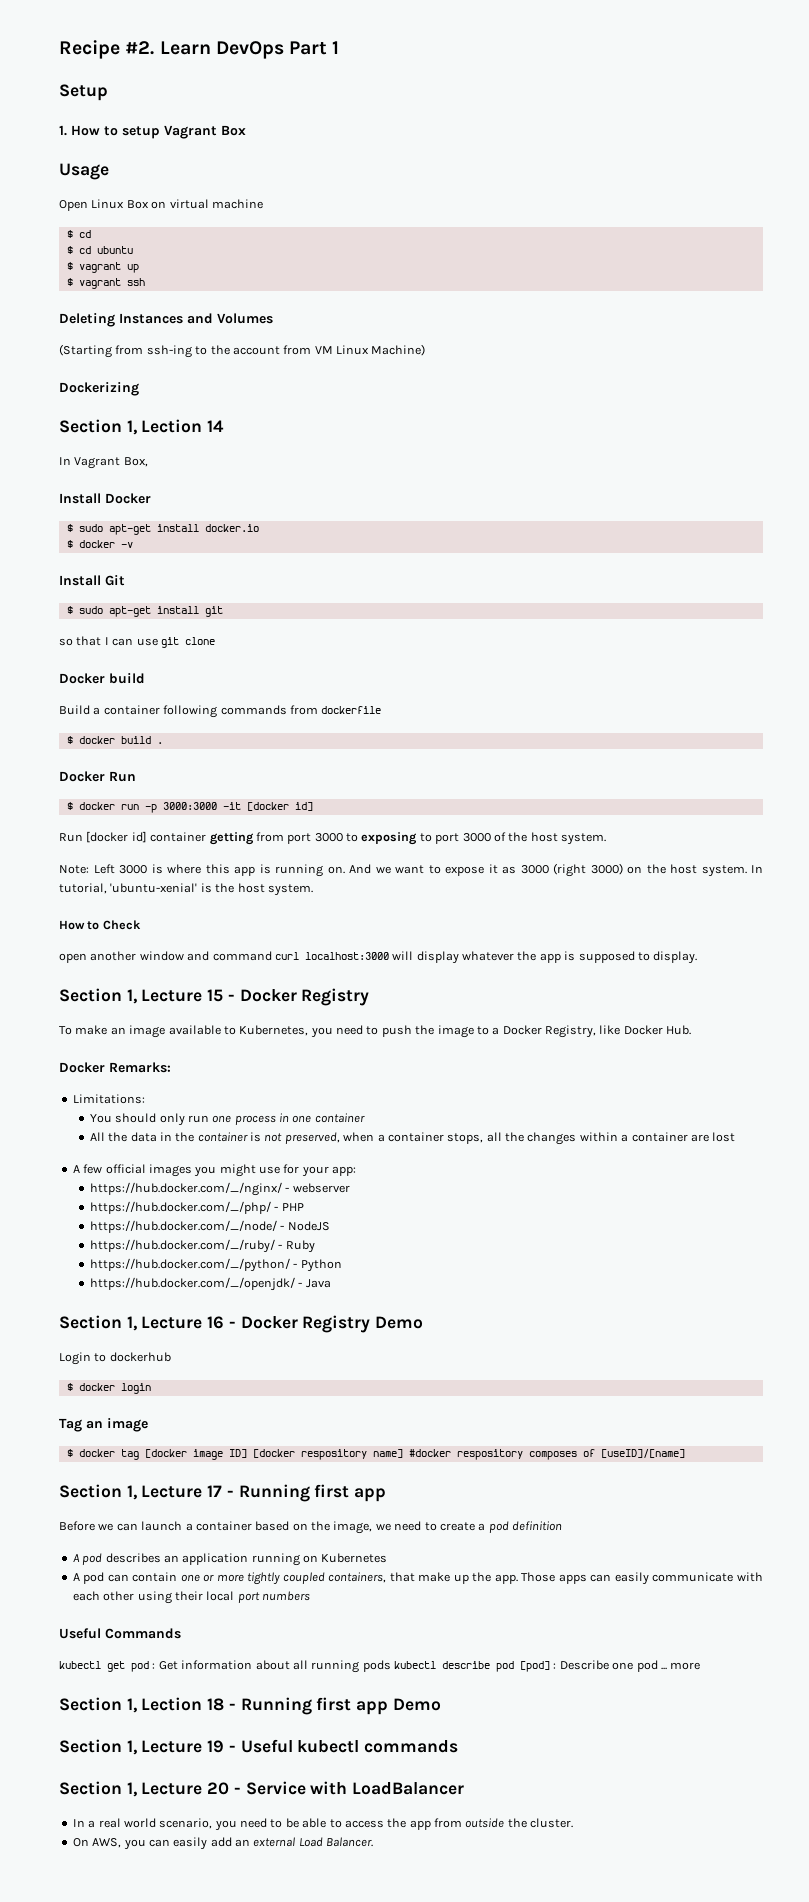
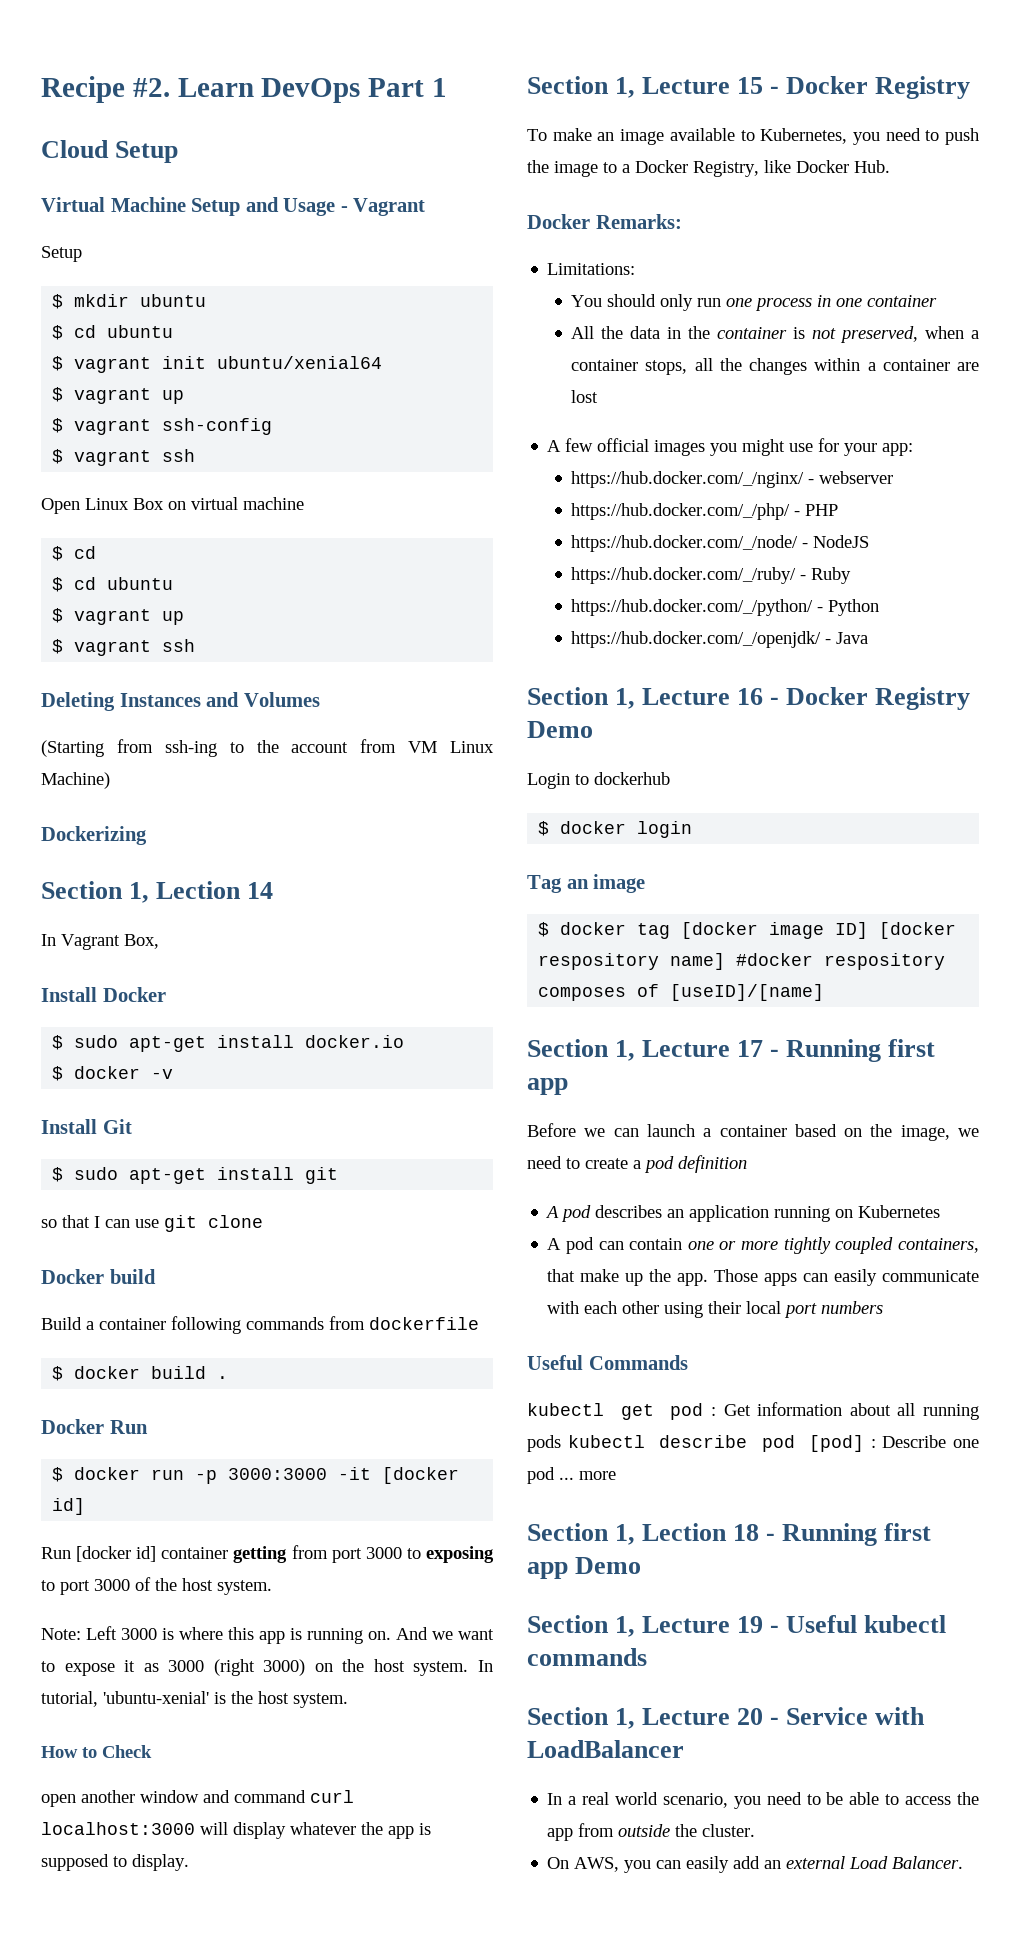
[59,84,108,101] [59,125,246,139] [59,163,109,180] Setup // 1. How to setup Vagrant Box // Usage -> [41,140,179,163] [41,197,426,216] [41,246,82,262] [52,294,207,309] [52,325,174,340] [52,356,383,373] [52,387,185,404] [52,418,273,435] [52,449,196,466] Cloud Setup // Virtual Machine Setup and Usage - Vagrant // Setup // $ mkdir ubuntu // $ cd ubuntu // $ vagrant init ubuntu/xenial64 // $ vagrant up // $ vagrant ssh-config // $ vagrant ssh

